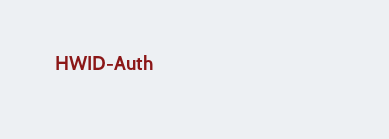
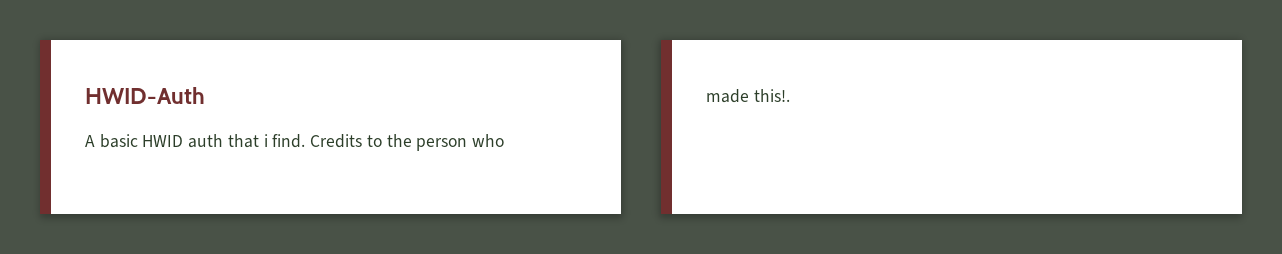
(153, 62) none -> [85,134,504,151] [706,89,790,103] // A basic HWID auth that i find. Credits to the person who made this!.

